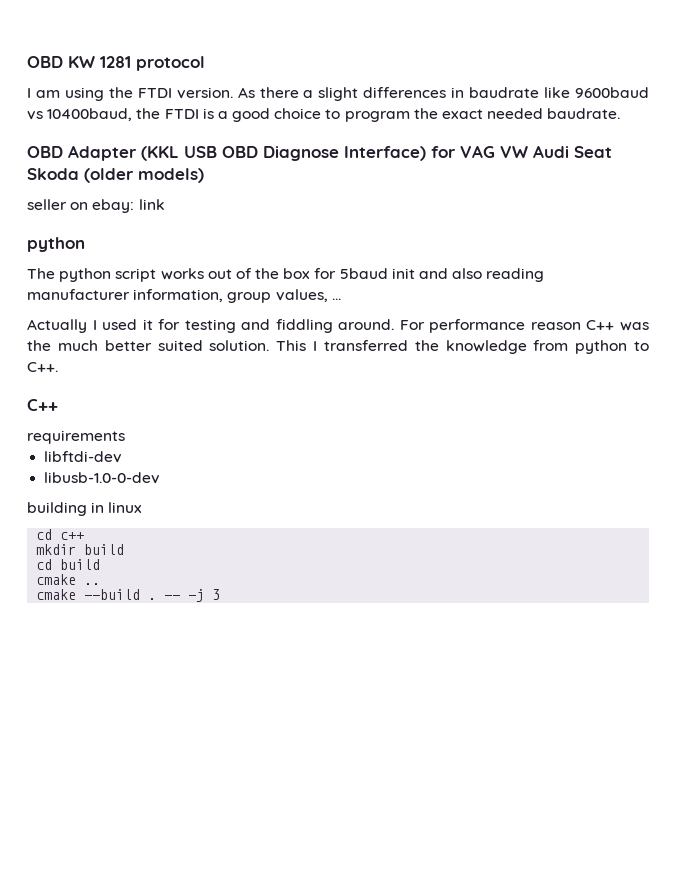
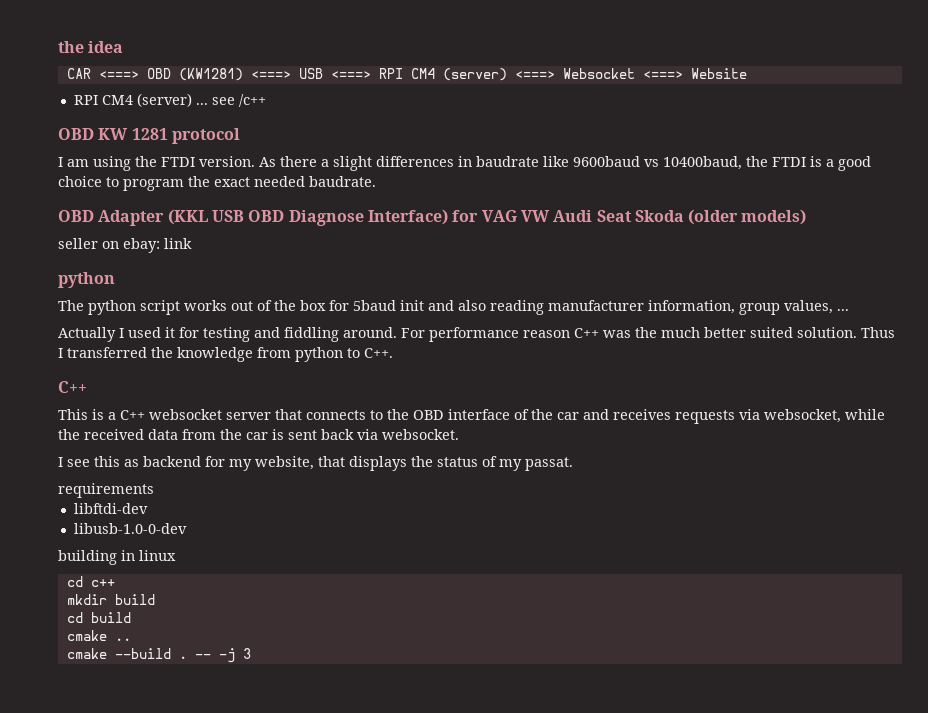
(27, 62) none -> [58,41,124,53] [66,68,747,81] [73,93,266,107] the idea // CAR <===> OBD (KW1281) <===> USB <===> RPI CM4 (server) <===> Websocket <===> Website // RPI CM4 (server) ... see /c++ //
[276,340,307,351] This -> [861,327,895,338] Thus
(58, 405) none -> [58,409,885,424] [58,429,459,440] [58,456,573,471] // This is a C++ websocket server that connects to the OBD interface of the car and receives requests via websocket, while the received data from the car is sent back via websocket. // I see this as backend for my website, that displays the status of my passat.

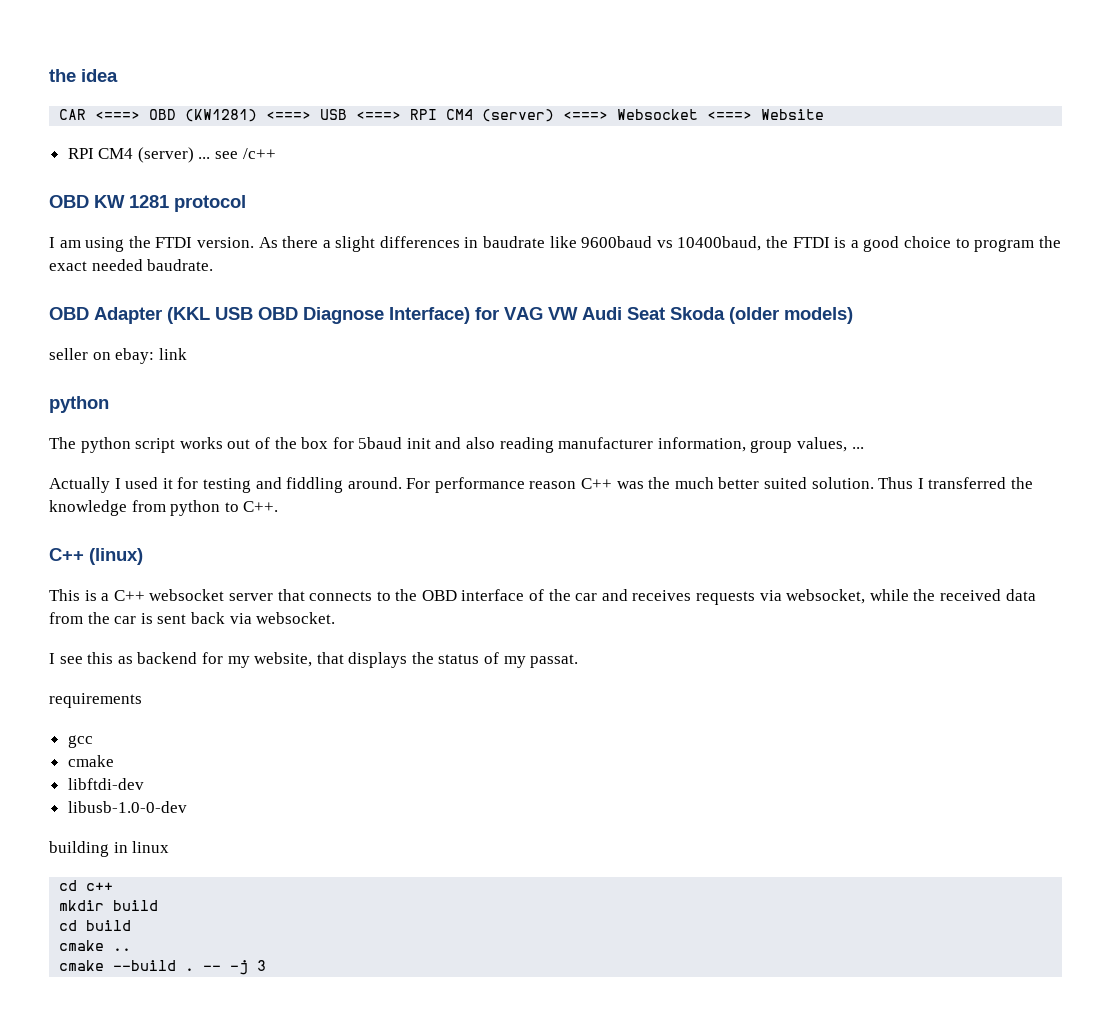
(87, 387) none -> [89,548,143,565] (linux)
(154, 490) none -> [67,735,93,748] [67,755,114,767] // gcc // cmake

